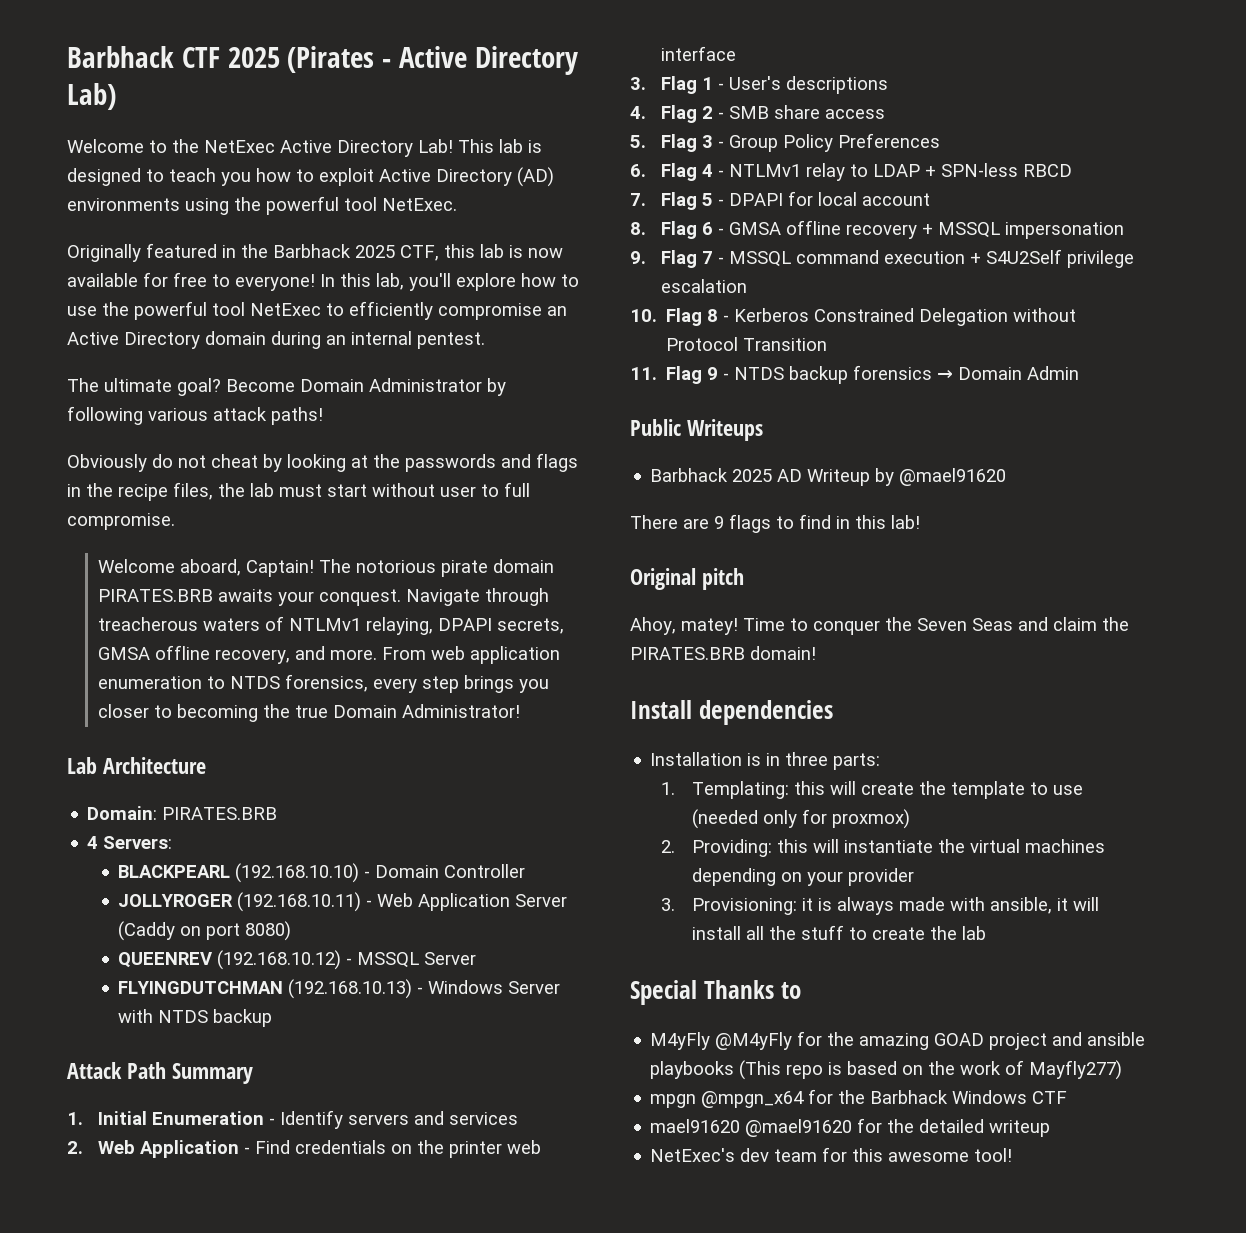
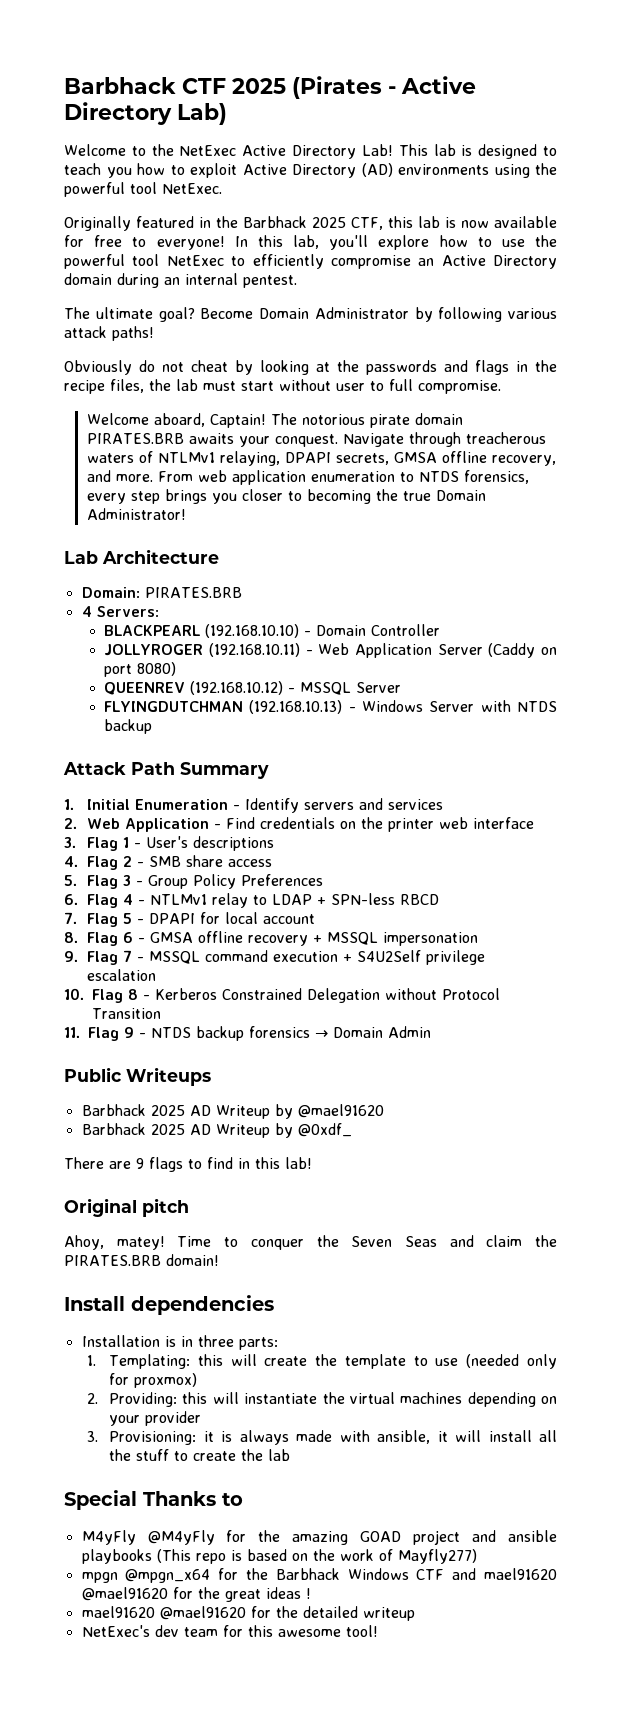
(1007, 477) none -> [81,1123,352,1138] // Barbhack 2025 AD Writeup by @0xdf_
(1068, 1097) none -> [452,1568,557,1580] [81,1587,311,1602] and mael91620 @mael91620 for the great ideas !

